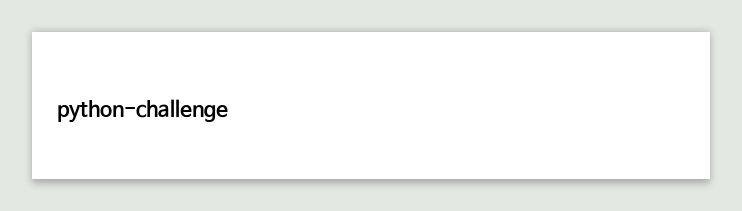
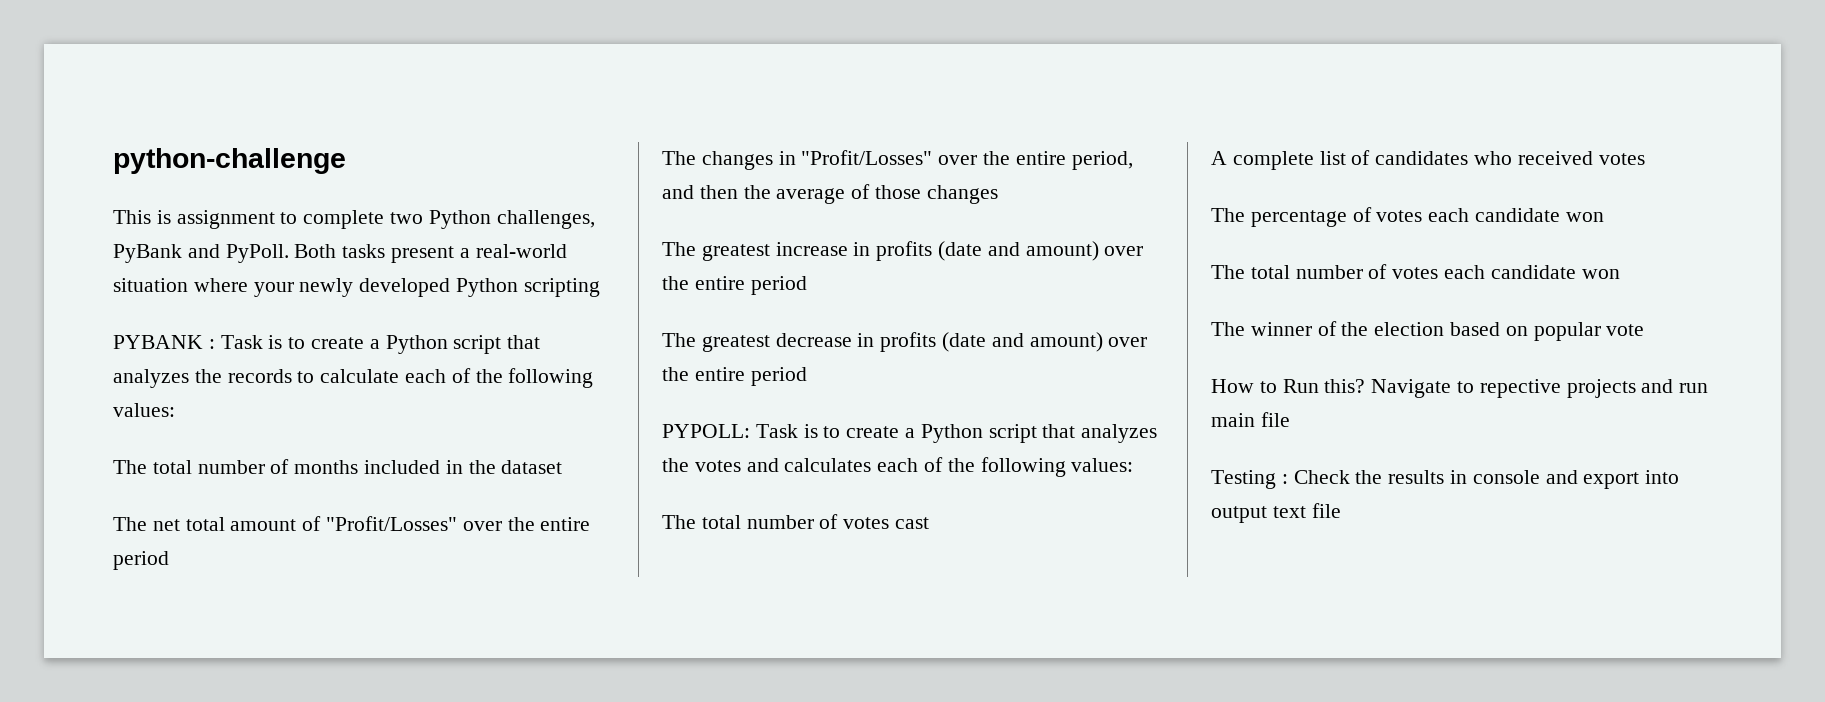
(228, 111) none -> [113,210,595,229] [113,244,567,263] [113,278,600,297] [113,335,541,354] [113,368,594,388] [113,403,175,417] [113,459,563,474] [113,516,591,531] [113,551,169,570] [662,150,1133,170] [662,184,998,204] [662,241,1144,261] [662,276,807,295] [662,332,1148,352] [662,367,807,386] [662,424,1158,443] [662,457,1134,477] [662,514,930,529] [1211,150,1645,170] [1211,207,1604,227] [1211,264,1620,279] [1211,321,1645,341] [1211,379,1709,398] [1211,412,1290,427] [1211,470,1680,489] [1211,503,1341,523] // This is assignment to complete two Python challenges, PyBank and PyPoll. Both tasks present a real-world situation where your newly developed Python scripting // PYBANK : Task is to create a Python script that analyzes the records to calculate each of the following values: // The total number of months included in the dataset // The net total amount of "Profit/Losses" over the entire period // The changes in "Profit/Losses" over the entire period, and then the average of those changes // The greatest increase in profits (date and amount) over the entire period // The greatest decrease in profits (date and amount) over the entire period // PYPOLL: Task is to create a Python script that analyzes the votes and calculates each of the following values: // The total number of votes cast // A complete list of candidates who received votes // The percentage of votes each candidate won // The total number of votes each candidate won // The winner of the election based on popular vote // How to Run this? Navigate to repective projects and run main file // Testing : Check the results in console and export into output text file

